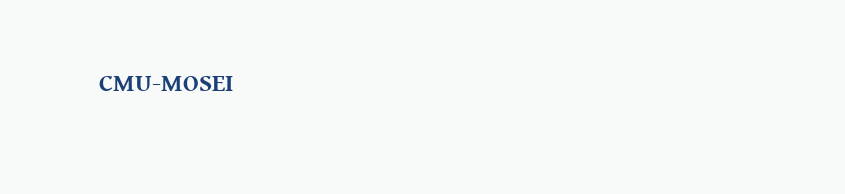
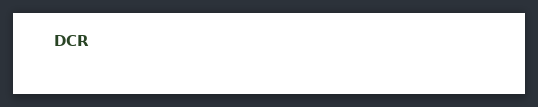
[99,75,233,91] CMU-MOSEI -> [54,35,89,46] DCR

